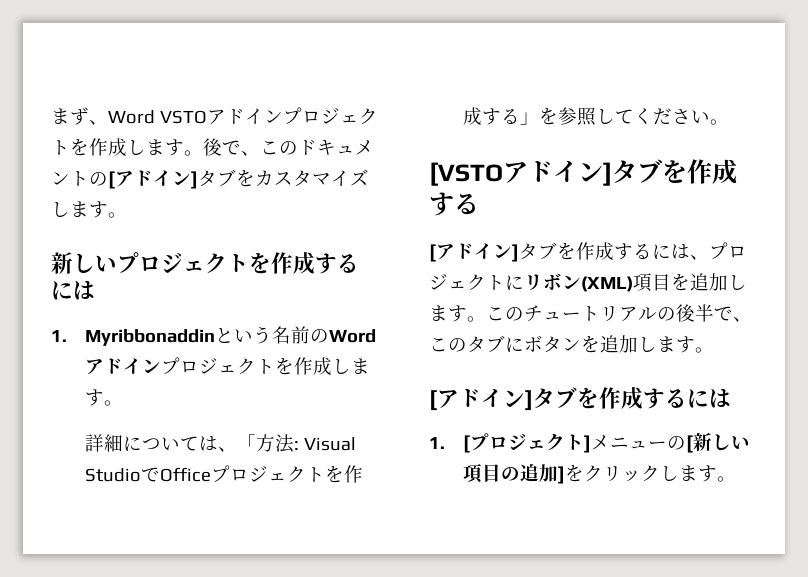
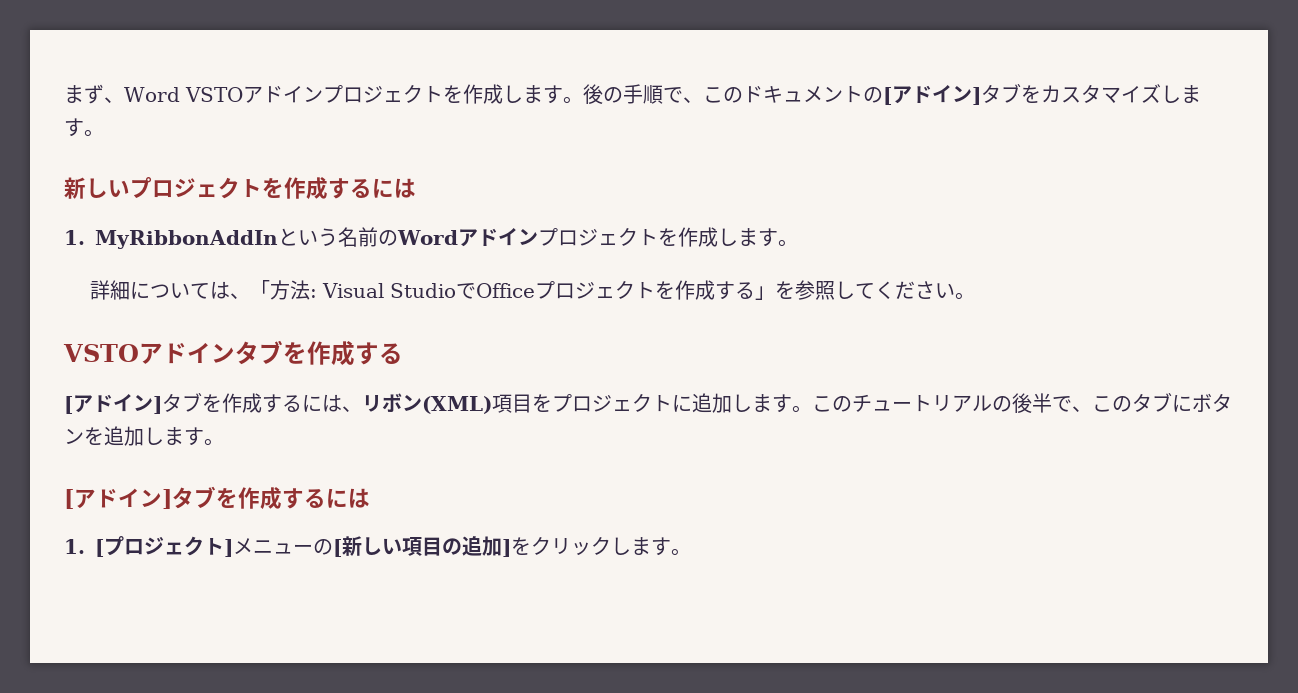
(222, 147) none -> [602,84,663,104] の手順
[84,329,215,346] Myribbonaddin -> [95,230,278,249] MyRibbonAddIn
[429,160,612,186] [VSTOアドイン] -> [63,342,235,364] VSTOアドイン
[709,242,747,260] [429,273,690,292] プロジェクトにリボン(XML)項目を -> [362,393,692,414] リボン(XML)項目をプロジェクトに

